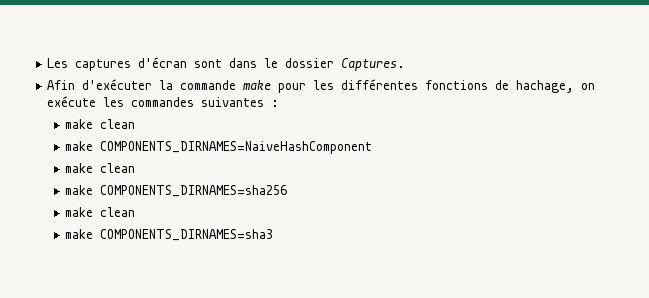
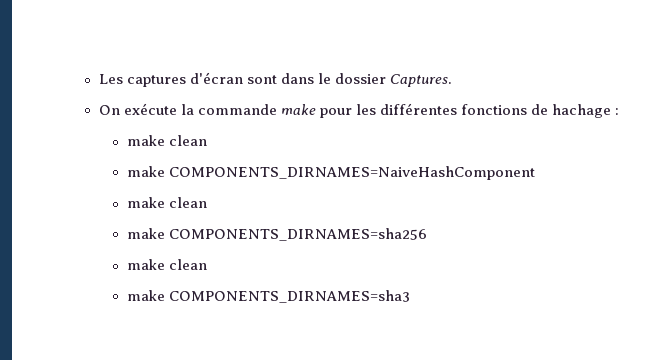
[47,79,153,90] Afin d'exécuter -> [98,103,177,115] On exécute
[516,80,596,93] [47,96,265,107] hachage, on exécute les commandes suivantes -> [552,104,611,118] hachage

